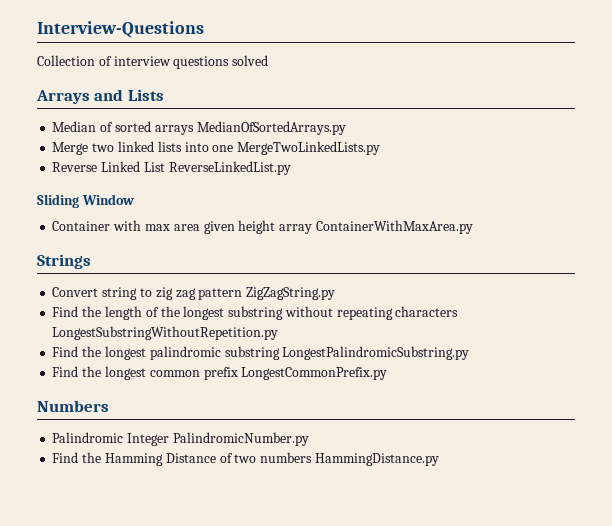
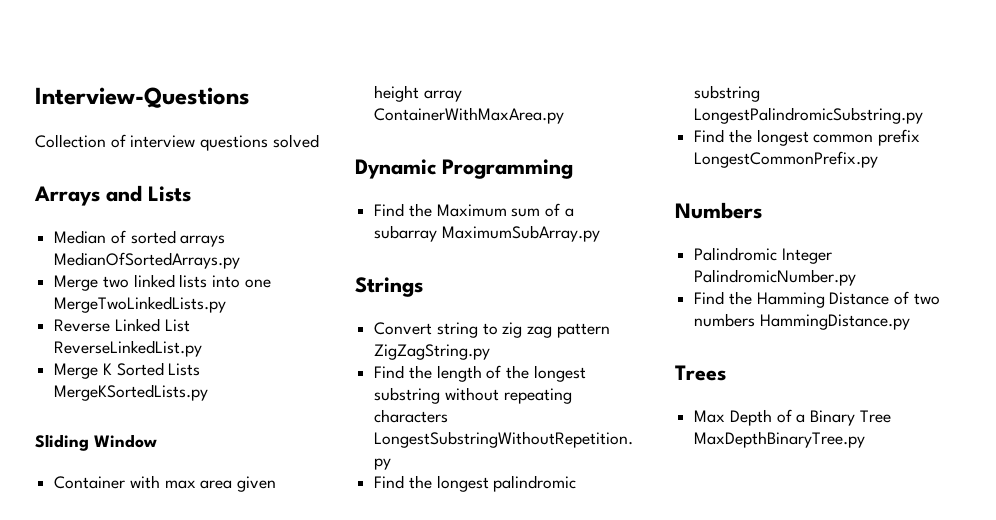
(291, 168) none -> [54,362,201,379] [54,384,209,401] // Merge K Sorted Lists MergeKSortedLists.py
(473, 227) none -> [355,159,573,179] [374,203,574,217] [374,225,600,242] // Dynamic Programming // Find the Maximum sum of a subarray MaximumSubArray.py
(439, 459) none -> [675,365,726,381] [694,409,891,426] [694,431,866,448] // Trees // Max Depth of a Binary Tree MaxDepthBinaryTree.py

